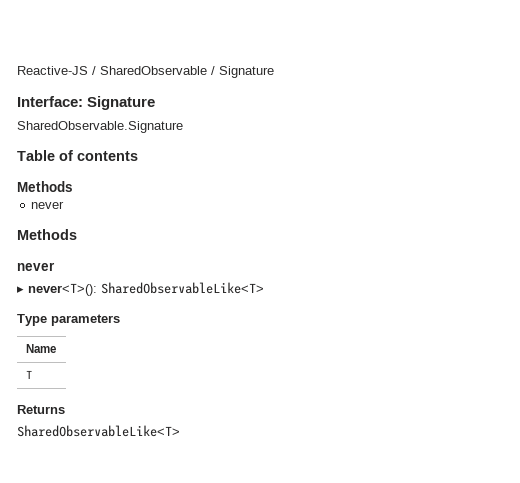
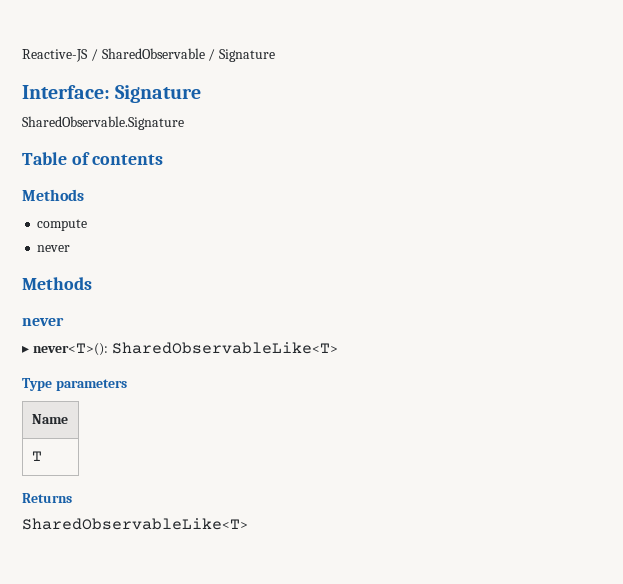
(73, 186) none -> [37,219,88,231] // compute

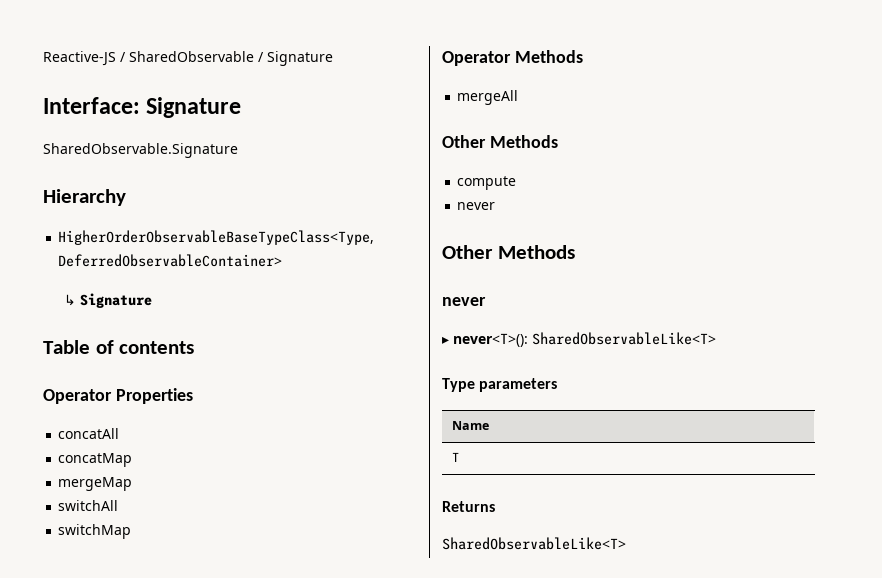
[22,152,164,165] Table of contents // -> [43,189,126,206] [58,230,375,245] [58,254,283,267] [64,293,153,308] [43,340,195,354] [43,388,193,404] [58,428,120,439] [58,453,133,467] [58,477,133,491] [58,500,119,511] [58,524,132,539] [442,50,583,66] [457,90,519,105] [442,135,486,148] Hierarchy // HigherOrderObservableBaseTypeClass<Type, DeferredObservableContainer> // ↳ Signature // Table of contents // Operator Properties // concatAll // concatMap // mergeMap // switchAll // switchMap // Operator Methods // mergeAll // Other
(71, 248) none -> [442,245,493,259] Other

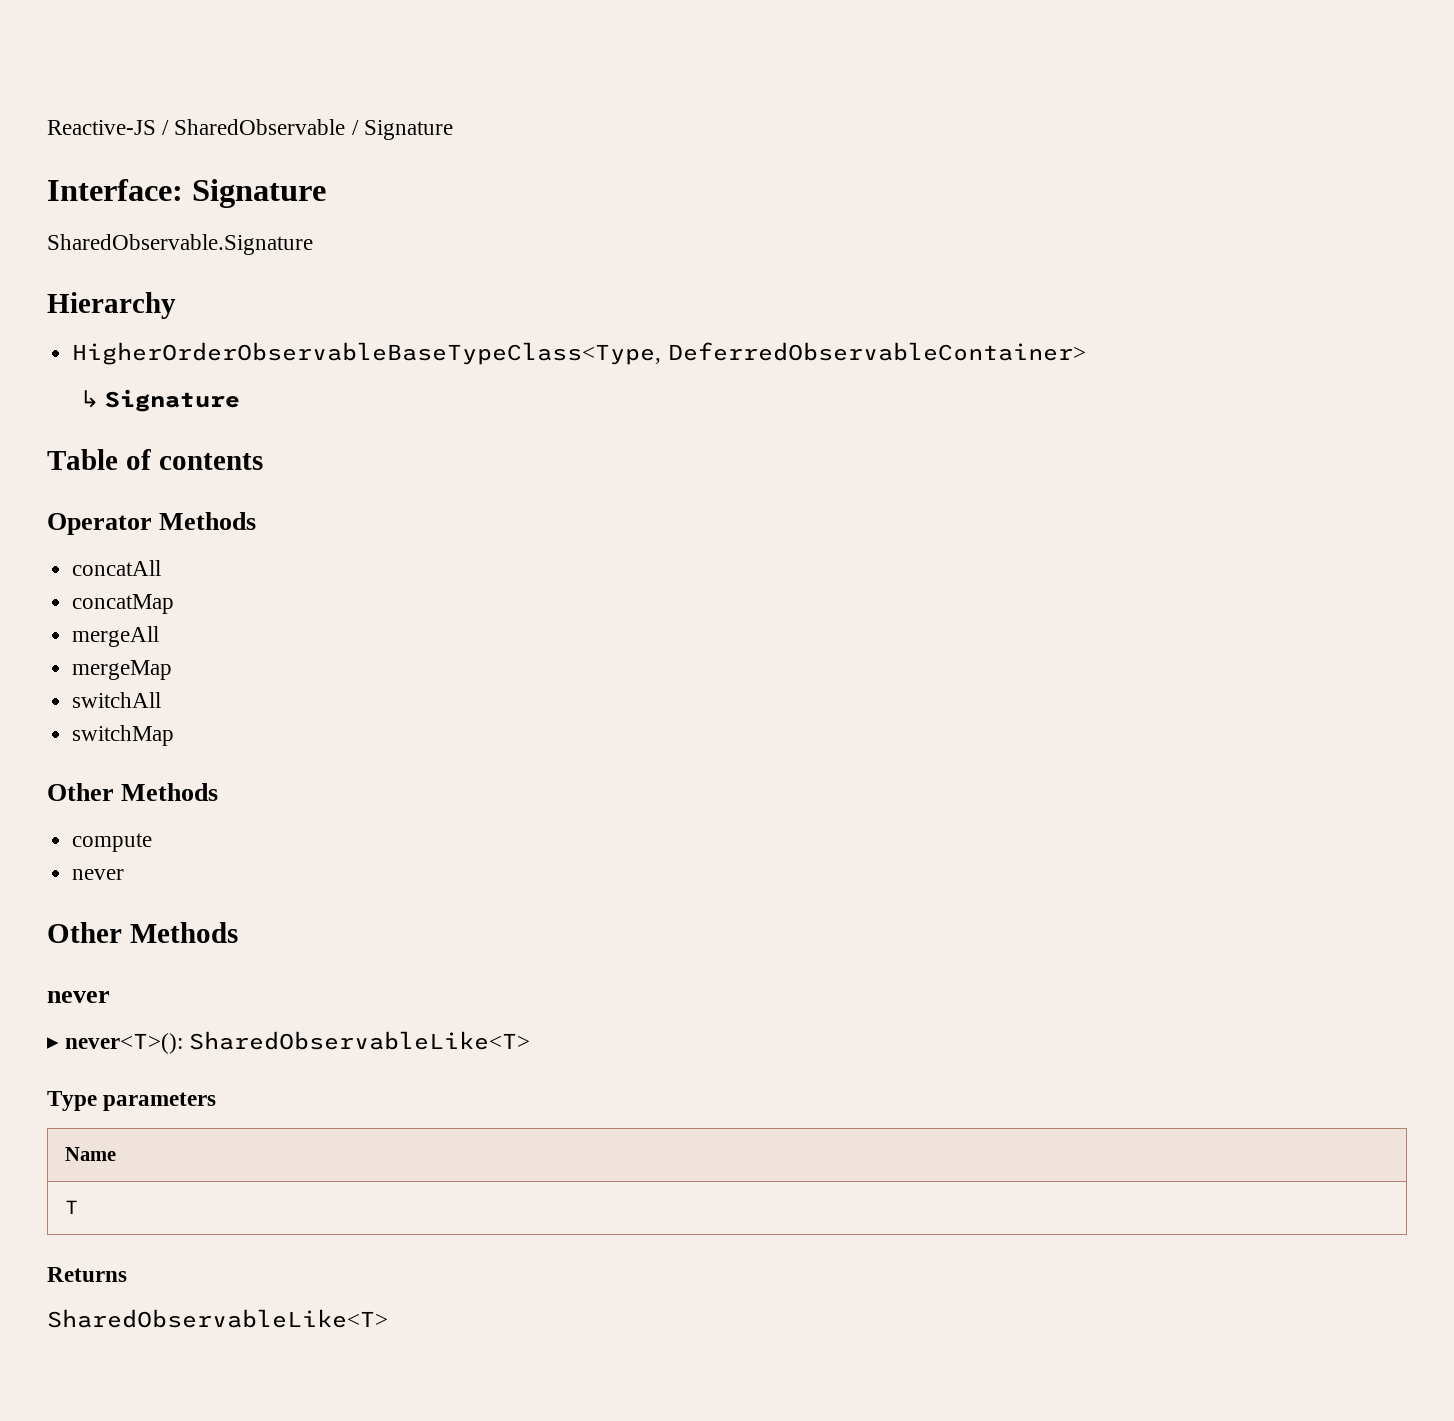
[115,388,193,404] Properties -> [159,512,257,530] Methods
(133, 460) none -> [72,626,160,647] // mergeAll
[442,50,583,66] [457,90,519,105] // Operator Methods // mergeAll -> (175, 735) none

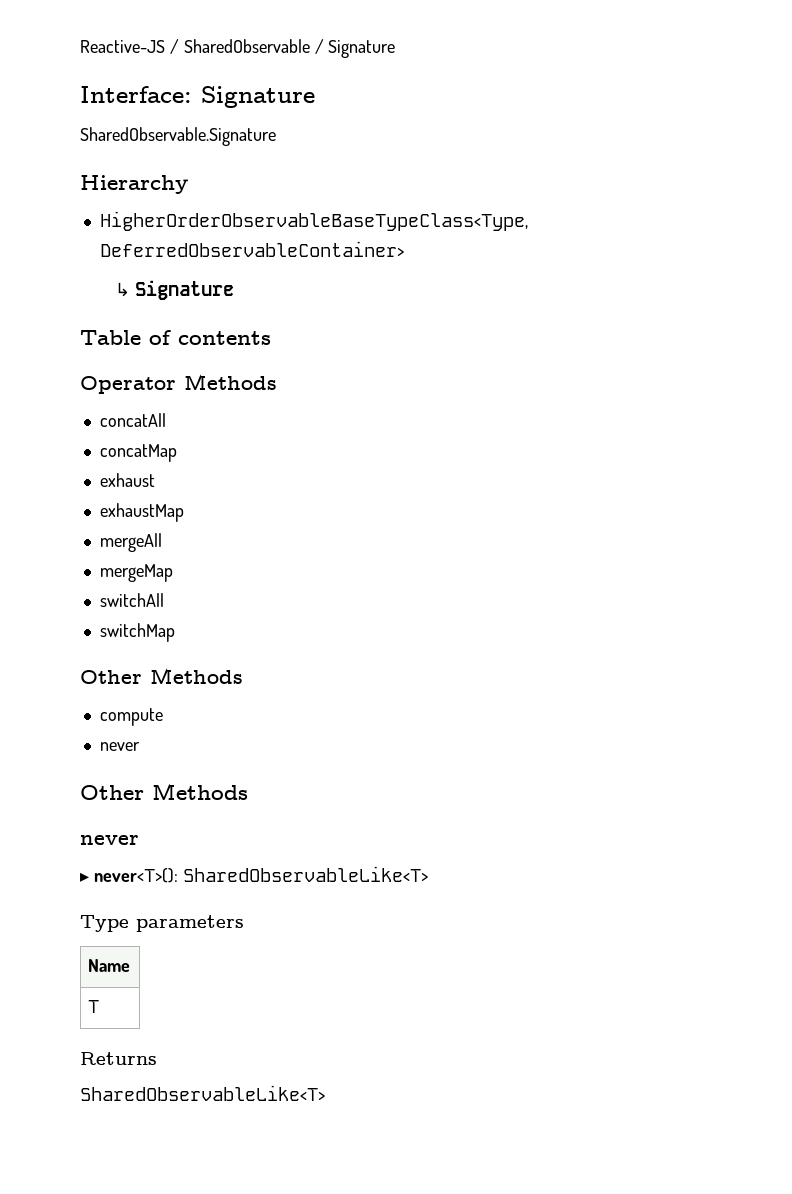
(175, 604) none -> [99,473,155,487] [99,503,184,522] // exhaust // exhaustMap

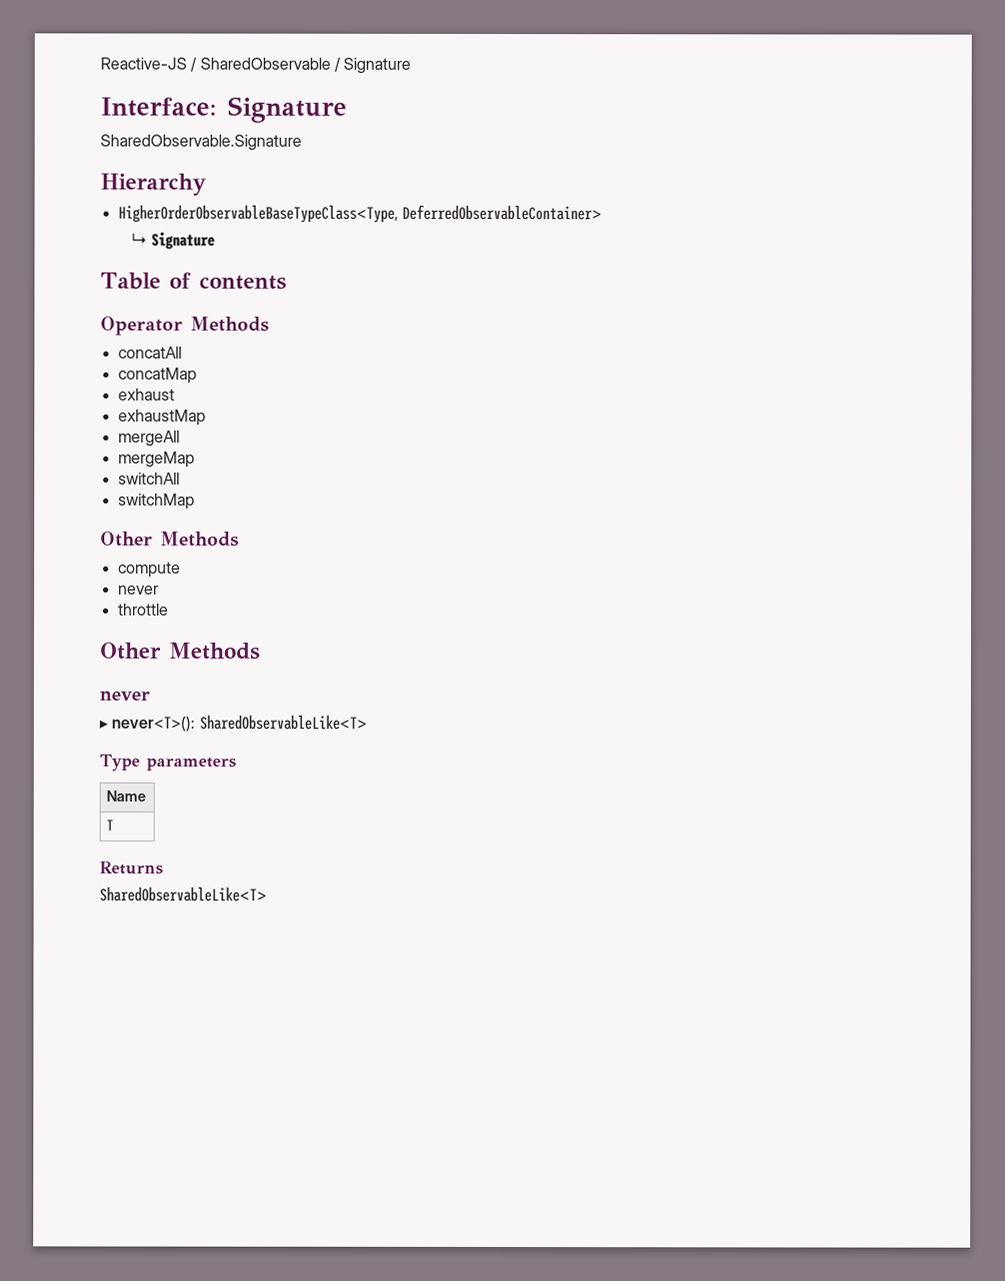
(140, 746) none -> [117,603,169,616] // throttle

